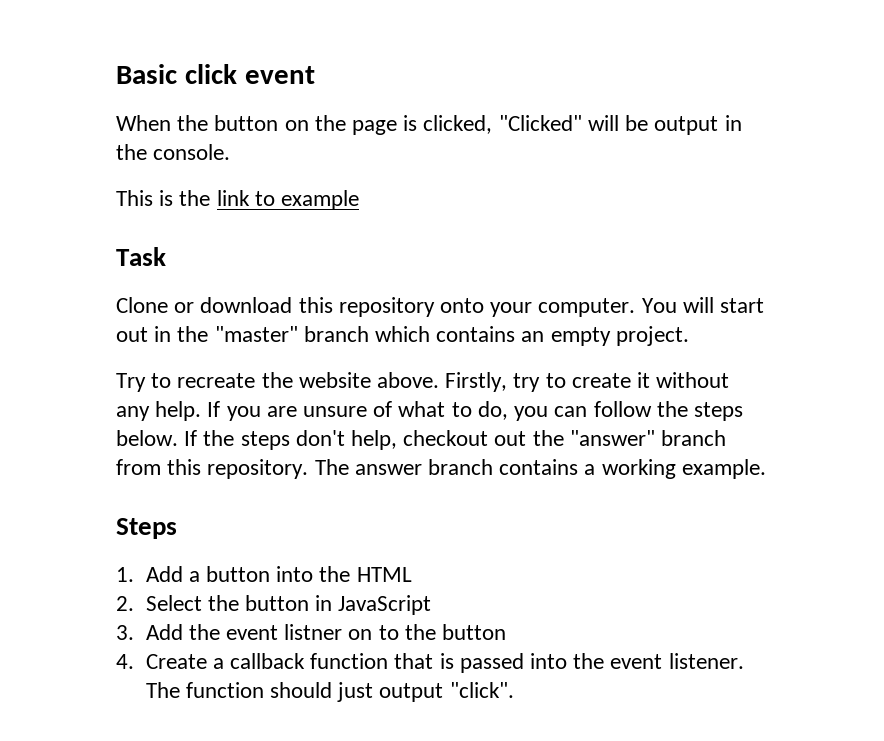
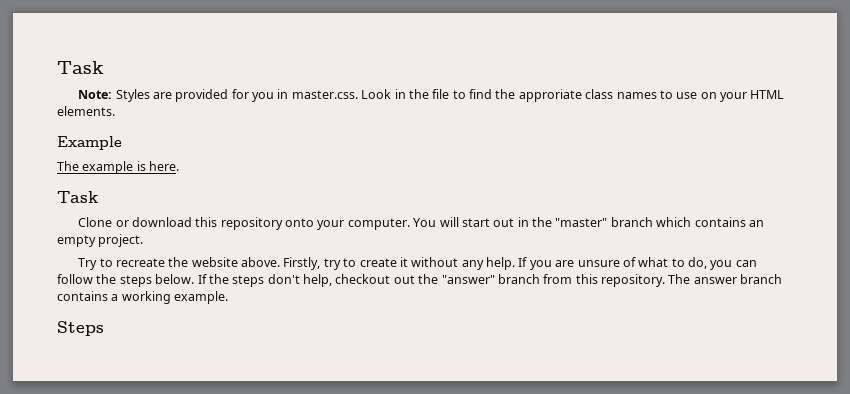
[116,64,315,84] [116,115,742,135] [116,144,231,160] [116,190,360,210] Basic click event // When the button on the page is clicked, "Clicked" will be output in the console. // This is the link to example -> [57,61,104,74] [78,89,785,102] [57,106,115,116] [57,136,122,150] [57,161,180,174] Task // Note: Styles are provided for you in master.css. Look in the file to find the approriate class names to use on your HTML elements. // Example // The example is here.
[116,566,412,582] [116,595,432,615] [116,624,507,640] [116,653,744,673] [145,682,514,702] // 1. Add a button into the HTML // 2. Select the button in JavaScript // 3. Add the event listner on to the button // 4. Create a callback function that is passed into the event listener. The function should just output "click". -> (104, 328) none

